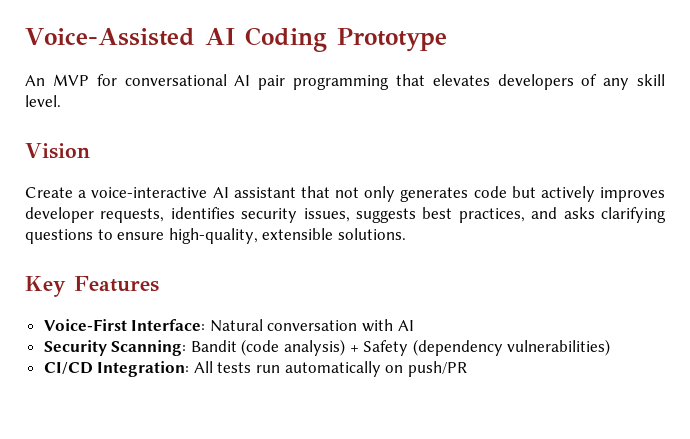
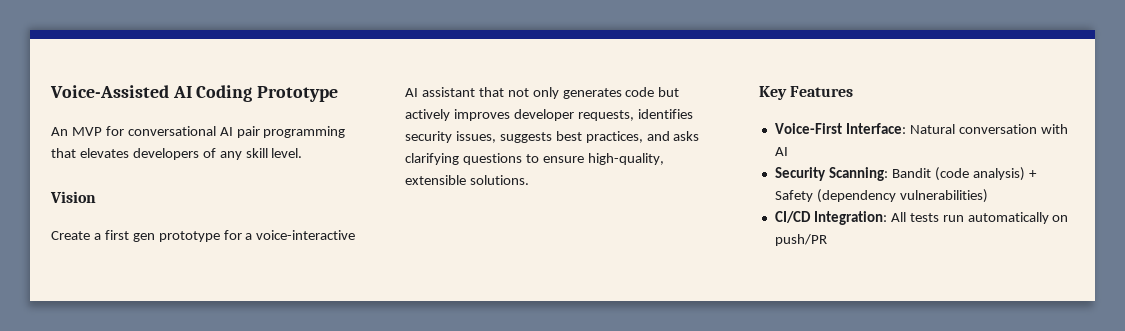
(87, 194) none -> [104,230,253,242] first gen prototype for a

